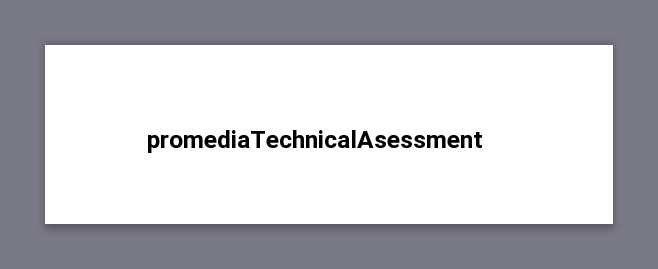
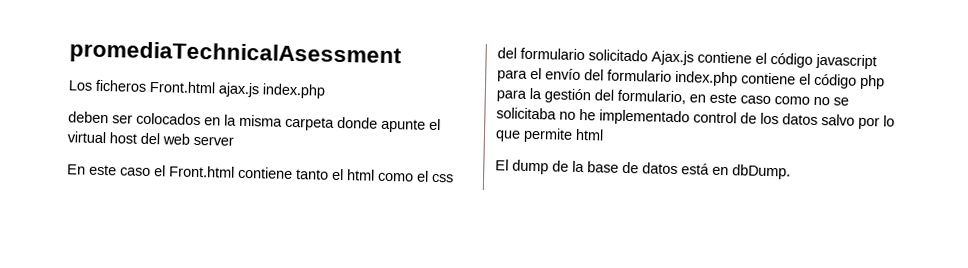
(483, 141) none -> [68,79,325,99] [68,111,441,133] [67,131,234,146] [67,164,454,183] [497,47,877,70] [497,67,885,90] [496,87,849,106] [496,107,895,130] [495,127,604,143] [495,159,791,180] // Los ficheros Front.html ajax.js index.php // deben ser colocados en la misma carpeta donde apunte el virtual host del web server // En este caso el Front.html contiene tanto el html como el css del formulario solicitado Ajax.js contiene el código javascript para el envío del formulario index.php contiene el código php para la gestión del formulario, en este caso como no se solicitaba no he implementado control de los datos salvo por lo que permite html // El dump de la base de datos está en dbDump.

